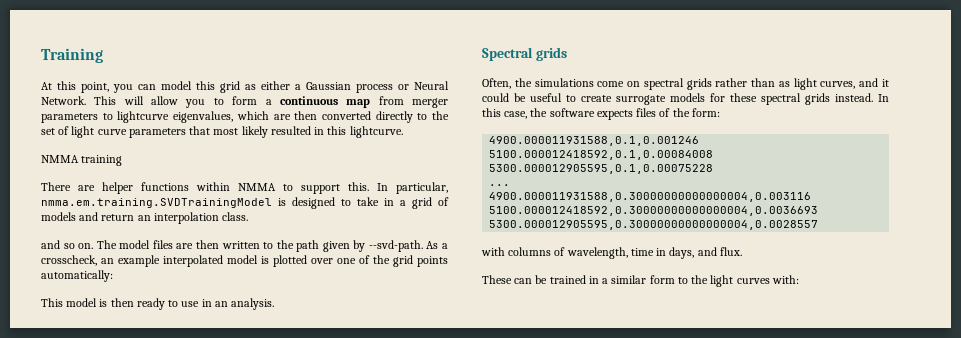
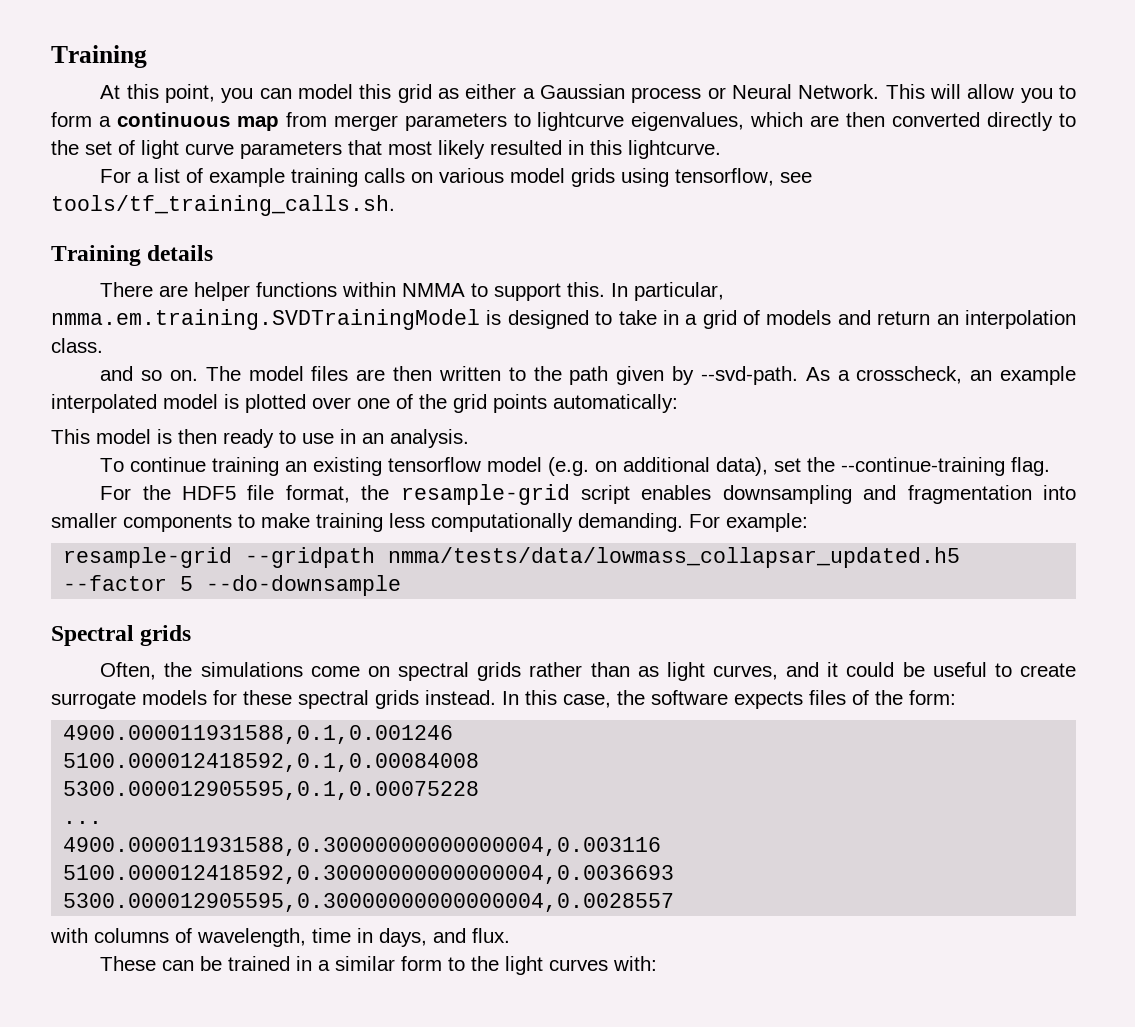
[41,155,123,166] NMMA training -> [100,168,813,187] [51,195,395,216] [51,245,214,266] For a list of example training calls on various model grids using tensorflow, see tools/tf_training_calls.sh. // Training details
(275, 304) none -> [100,457,1051,476] [100,484,1076,505] [51,513,808,532] [63,547,961,568] [63,575,402,596] // To continue training an existing tensorflow model (e.g. on additional data), set the --continue-training flag. // For the HDF5 file format, the resample-grid script enables downsampling and fragmentation into smaller components to make training less computationally demanding. For example: // resample-grid --gridpath nmma/tests/data/lowmass_collapsar_updated.h5 --factor 5 --do-downsample

